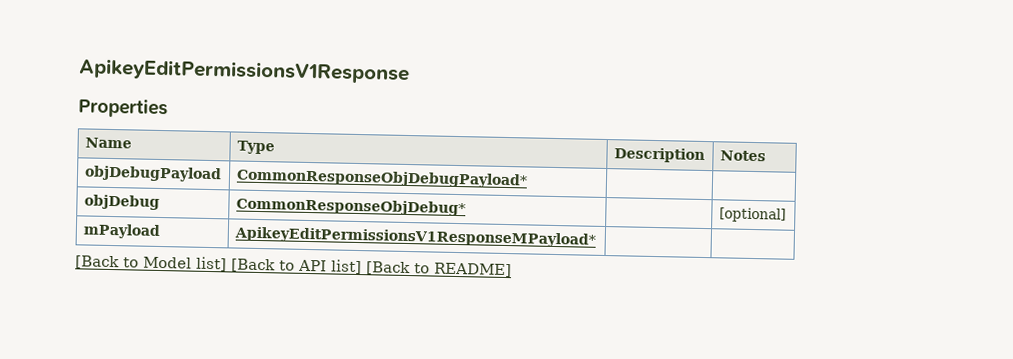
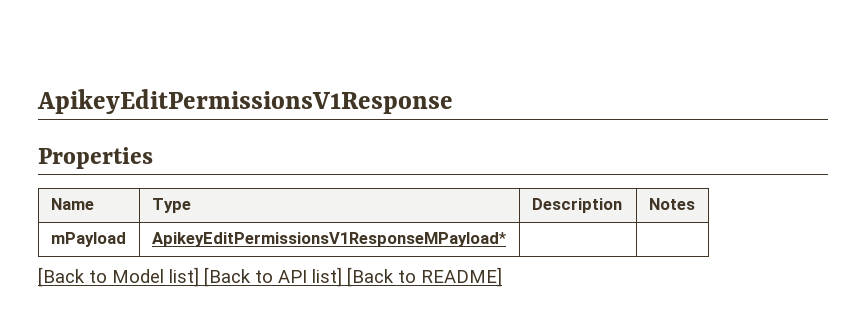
[83,165,222,183] [235,168,528,189] [83,194,160,210] [235,197,466,217] [718,207,786,223] // objDebugPayload | CommonResponseObjDebugPayload* | | // objDebug | CommonResponseObjDebug* | | [optional] -> (695, 204) none

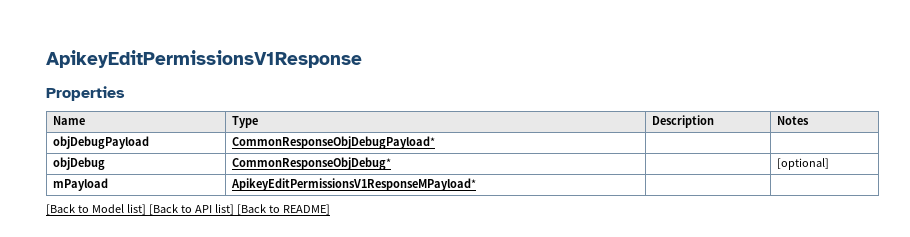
(695, 204) none -> [53,136,150,149] [232,136,436,149] [53,157,106,170] [232,157,392,170] [777,158,830,170] // objDebugPayload | CommonResponseObjDebugPayload* | | // objDebug | CommonResponseObjDebug* | | [optional]

